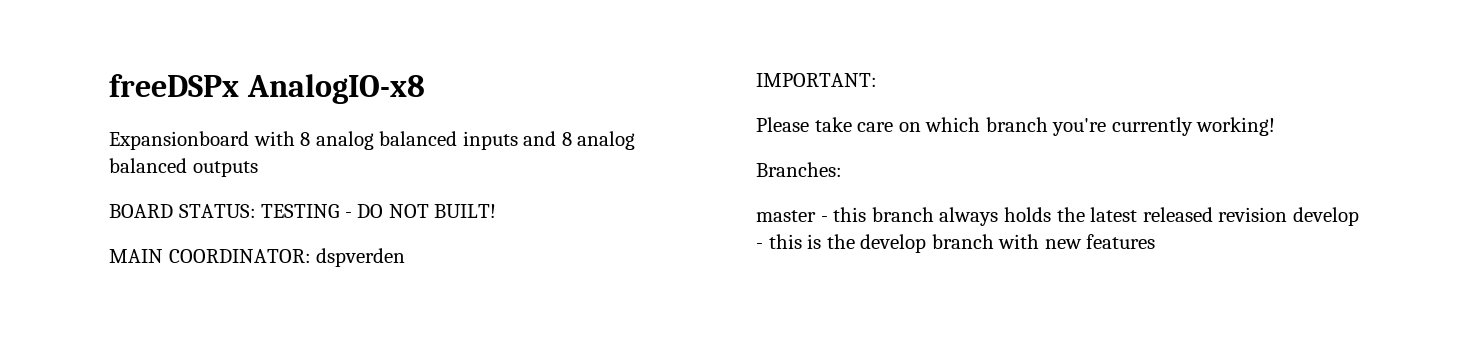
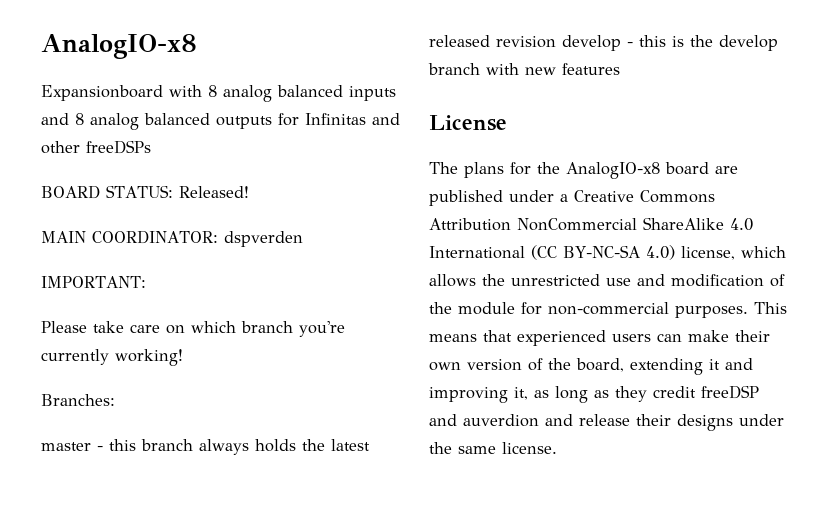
[109,74,239,97] freeDSPx -> (41, 46) none
[109,204,497,218] // BOARD STATUS: TESTING - DO NOT BUILT! -> [278,113,400,126] [41,140,151,154] [41,185,249,199] for Infinitas and other freeDSPs // BOARD STATUS: Released!
(1156, 241) none -> [429,115,507,131] [429,162,738,179] [429,190,715,206] [429,217,753,231] [429,245,786,260] [429,274,785,287] [429,302,787,318] [429,330,770,346] [429,358,753,375] [429,385,759,403] [429,414,784,431] [429,442,557,454] // License // The plans for the AnalogIO-x8 board are published under a Creative Commons Attribution NonCommercial ShareAlike 4.0 International (CC BY-NC-SA 4.0) license, which allows the unrestricted use and modification of the module for non-commercial purposes. This means that experienced users can make their own version of the board, extending it and improving it, as long as they credit freeDSP and auverdion and release their designs under the same license.

